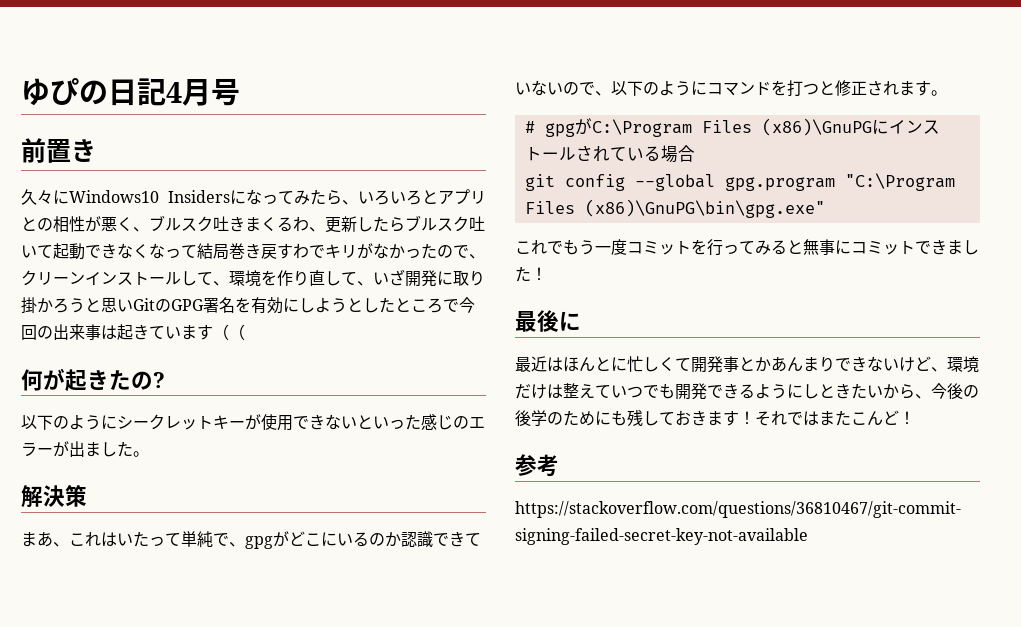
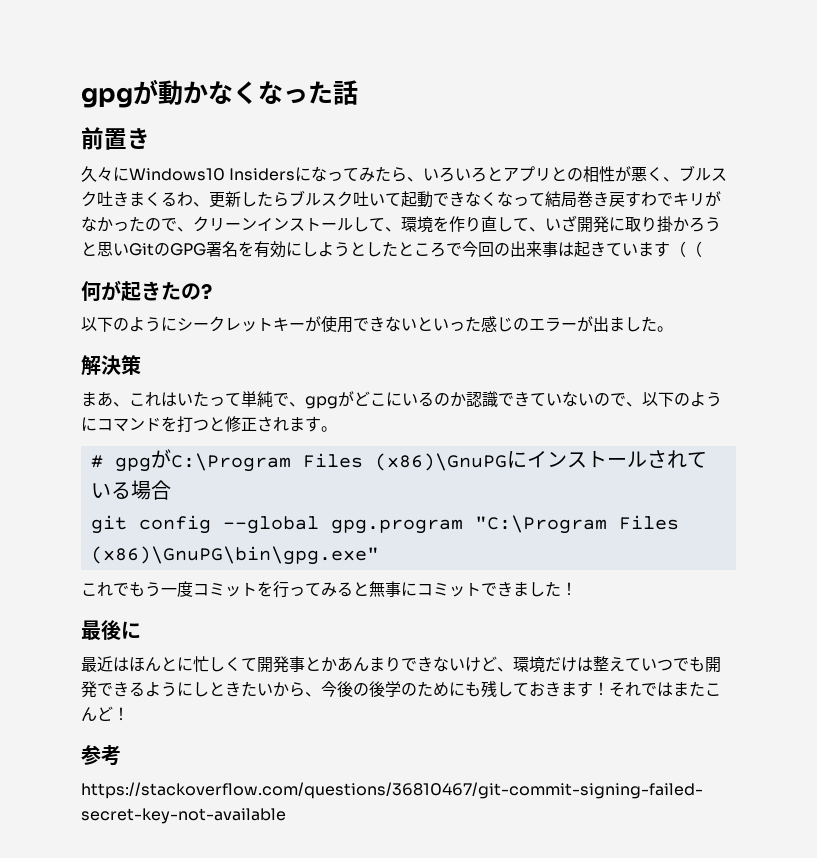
[21,78,240,106] ゆぴの日記4月号 -> [81,79,358,108] gpgが動かなくなった話

